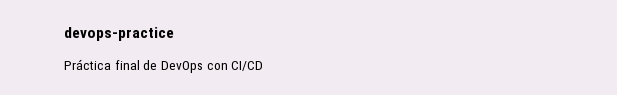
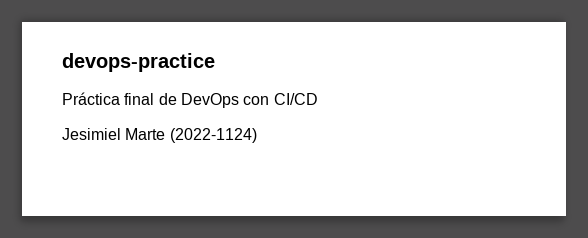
(264, 66) none -> [62,128,257,143] // Jesimiel Marte (2022-1124)

